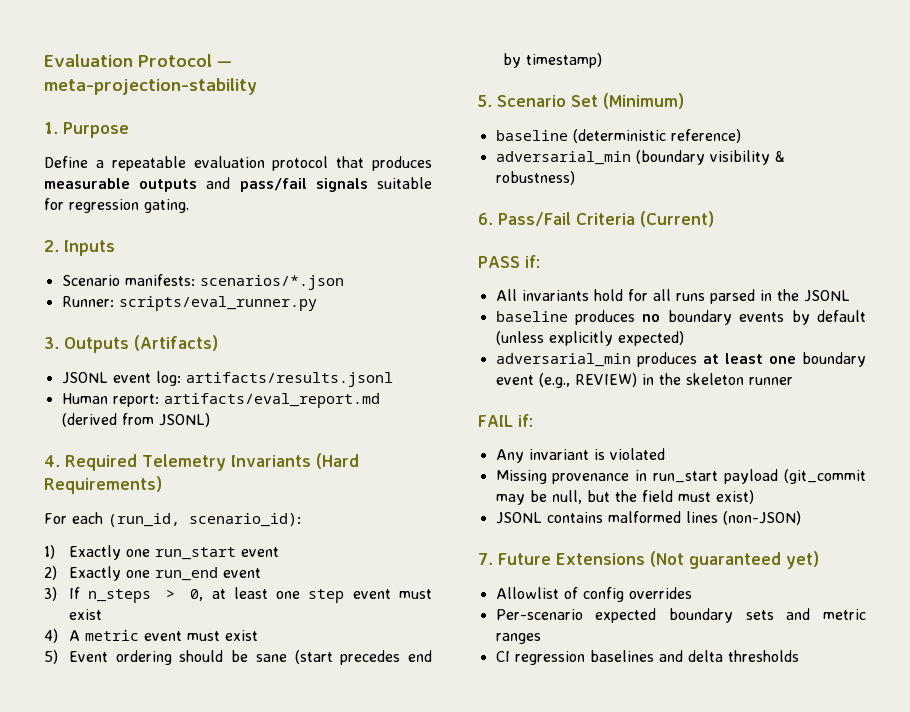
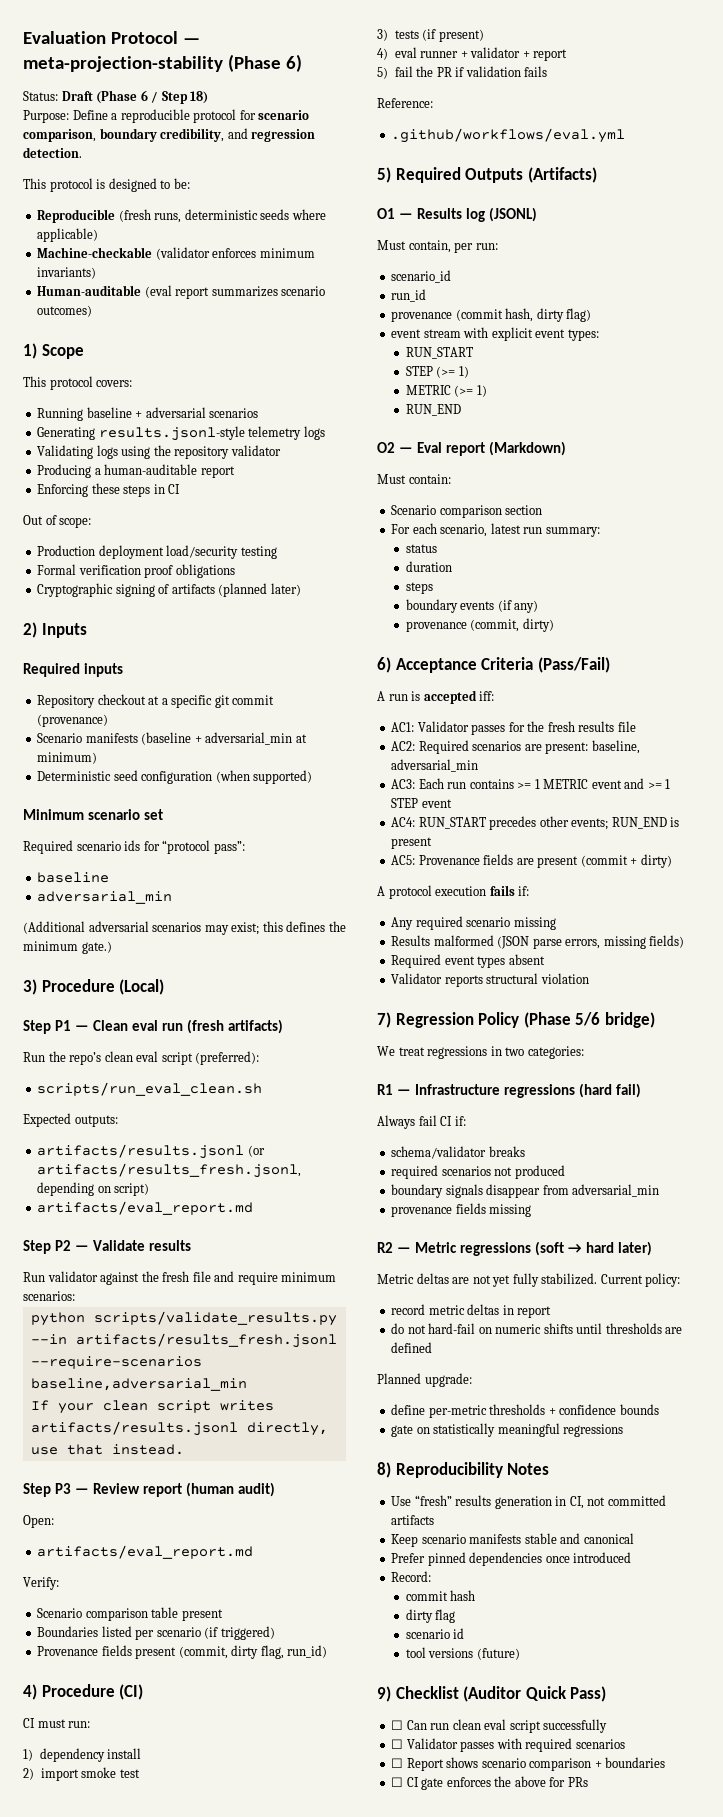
[44,122,129,138] [44,156,432,171] [44,177,432,192] [44,198,189,213] [44,240,115,256] [61,274,344,290] [61,296,317,311] [44,335,218,353] [61,371,393,387] [61,393,380,408] [61,413,210,427] [44,453,359,471] [44,476,162,494] [44,512,301,527] [44,545,280,560] [44,566,262,581] [44,587,433,603] [69,609,103,620] [44,629,259,643] [44,650,432,665] [503,53,603,68] [478,93,684,109] [495,129,741,143] [495,150,785,165] [495,171,575,185] [478,211,714,227] [478,255,540,268] [495,289,850,304] [495,310,866,325] [495,331,684,346] [495,352,866,367] [495,373,793,388] [478,414,533,427] [495,448,665,463] [495,469,866,484] [495,490,754,505] [495,511,801,525] [478,551,819,569] [495,587,692,602] [495,608,866,623] [495,633,541,644] [495,650,799,665] // 1. Purpose // Define a repeatable evaluation protocol that produces measurable outputs and pass/fail signals suitable for regression gating. // 2. Inputs // Scenario manifests: scenarios/*.json // Runner: scripts/eval_runner.py // 3. Outputs (Artifacts) // JSONL event log: artifacts/results.jsonl // Human report: artifacts/eval_report.md (derived from JSONL) // 4. Required Telemetry Invariants (Hard Requirements) // For each (run_id, scenario_id): // 1) Exactly one run_start event // 2) Exactly one run_end event // 3) If n_steps > 0, at least one step event must exist // 4) A metric event must exist // 5) Event ordering should be sane (start precedes end by timestamp) // 5. Scenario Set (Minimum) // baseline (deterministic reference) // adversarial_min (boundary visibility & robustness) // 6. Pass/Fail Criteria (Current) // PASS if: // All invariants hold for all runs parsed in the JSONL // baseline produces no boundary events by default (unless explicitly expected) // adversarial_min produces at least one boundary event (e.g., REVIEW) in the skeleton runner // FAIL if: // Any invariant is violated // Missing provenance in run_start payload (git_commit may be null, but the field must exist) // JSONL contains malformed lines (non-JSON) // 7. Future Extensions (Not guaranteed yet) // Allowlist of config overrides // Per-scenario expected boundary sets and metric ranges // CI regression baselines and delta thresholds -> [228,54,303,72] [23,90,209,104] [23,109,310,123] [23,128,316,142] [23,147,82,158] [23,178,190,192] [37,209,326,223] [37,228,99,242] [37,247,315,260] [37,267,97,279] [37,285,326,299] [37,305,93,317] [23,343,84,359] [23,376,133,390] [37,407,259,421] [37,426,325,441] [37,445,281,459] [37,464,235,478] [37,483,181,497] [23,515,92,528] [37,545,277,559] [37,564,235,578] [37,583,301,597] [23,622,87,638] [23,663,124,677] [37,694,275,708] [37,714,109,727] [37,732,307,745] [37,752,98,764] [37,770,313,784] [23,809,164,820] [23,840,245,854] [37,872,110,883] [37,891,173,904] [23,921,346,935] [23,941,112,954] [23,979,165,995] [23,1019,284,1034] [23,1051,260,1065] [37,1082,263,1096] [23,1113,118,1127] [37,1144,265,1159] [37,1163,302,1178] [37,1182,150,1196] [37,1201,254,1215] [23,1240,192,1254] [23,1271,337,1285] [23,1291,75,1301] [30,1311,337,1326] [30,1333,337,1348] [30,1356,202,1369] [30,1378,247,1391] [30,1400,274,1414] [30,1421,328,1436] [30,1444,184,1455] [23,1482,276,1497] [23,1515,54,1528] [37,1545,254,1559] [23,1577,59,1590] [37,1607,223,1621] [37,1626,275,1640] [37,1645,328,1659] [23,1684,144,1700] [23,1718,91,1728] [23,1748,142,1762] [23,1767,140,1781] [377,29,484,42] [377,47,568,61] [377,66,548,79] [377,98,433,108] [391,128,626,143] [377,167,597,183] [377,207,538,222] [377,240,498,253] [391,270,452,283] [391,289,427,302] [391,308,592,322] [391,327,599,341] [405,347,473,359] [405,366,469,378] [405,385,487,397] [405,404,461,416] [377,441,567,456] [377,474,451,484] [391,505,543,518] [391,523,600,537] [405,544,437,553] [405,561,452,572] [405,582,433,594] [405,599,539,613] [405,618,554,632] [377,657,610,673] [377,690,495,704] [391,721,636,735] [391,740,640,754] [391,759,479,772] [391,778,671,789] [391,798,452,808] [391,816,680,830] [391,837,433,849] [391,854,672,868] [377,885,530,899] [391,916,556,930] [391,935,685,949] [391,954,545,968] [391,973,589,987] [377,1012,655,1028] [377,1046,584,1059] [377,1083,642,1098] [377,1115,466,1129] [391,1146,525,1159] [391,1165,565,1179] [391,1184,660,1198] [391,1203,532,1217] [377,1241,653,1256] [377,1273,681,1287] [391,1304,552,1318] [391,1323,683,1334] [391,1342,433,1353] [377,1373,472,1387] [391,1404,659,1418] [391,1423,624,1437] [377,1462,550,1478] [391,1495,666,1509] [391,1515,435,1525] [391,1533,634,1547] [391,1552,632,1566] [391,1571,432,1582] [405,1590,476,1601] [405,1609,456,1623] [405,1628,465,1639] [405,1647,520,1660] [377,1686,607,1702] [391,1719,608,1733] [391,1738,625,1752] [391,1757,666,1771] [391,1776,588,1790] (Phase 6) // Status: Draft (Phase 6 / Step 18) // Purpose: Define a reproducible protocol for scenario comparison, boundary credibility, and regression detection. // This protocol is designed to be: // Reproducible (fresh runs, deterministic seeds where applicable) // Machine-checkable (validator enforces minimum invariants) // Human-auditable (eval report summarizes scenario outcomes) // 1) Scope // This protocol covers: // Running baseline + adversarial scenarios // Generating results.jsonl-style telemetry logs // Validating logs using the repository validator // Producing a human-auditable report // Enforcing these steps in CI // Out of scope: // Production deployment load/security testing // Formal verification proof obligations // Cryptographic signing of artifacts (planned later) // 2) Inputs // Required inputs // Repository checkout at a specific git commit (provenance) // Scenario manifests (baseline + adversarial_min at minimum) // Deterministic seed configuration (when supported) // Minimum scenario set // Required scenario ids for “protocol pass”: // baseline // adversarial_min // (Additional adversarial scenarios may exist; this defines the minimum gate.) // 3) Procedure (Local) // Step P1 — Clean eval run (fresh artifacts) // Run the repo’s clean eval script (preferred): // scripts/run_eval_clean.sh // Expected outputs: // artifacts/results.jsonl (or artifacts/results_fresh.jsonl, depending on script) // artifacts/eval_report.md // Step P2 — Validate results // Run validator against the fresh file and require minimum scenarios: // python scripts/validate_results.py --in artifacts/results_fresh.jsonl --require-scenarios baseline,adversarial_min // If your clean script writes artifacts/results.jsonl directly, use that instead. // Step P3 — Review report (human audit) // Open: // artifacts/eval_report.md // Verify: // Scenario comparison table present // Boundaries listed per scenario (if triggered) // Provenance fields present (commit, dirty flag, run_id) // 4) Procedure (CI) // CI must run: // 1) dependency install // 2) import smoke test // 3) tests (if present) // 4) eval runner + validator + report // 5) fail the PR if validation fails // Reference: // .github/workflows/eval.yml // 5) Required Outputs (Artifacts) // O1 — Results log (JSONL) // Must contain, per run: // scenario_id // run_id // provenance (commit hash, dirty flag) // event stream with explicit event types: // RUN_START // STEP (>= 1) // METRIC (>= 1) // RUN_END // O2 — Eval report (Markdown) // Must contain: // Scenario comparison section // For each scenario, latest run summary: // status // duration // steps // boundary events (if any) // provenance (commit, dirty) // 6) Acceptance Criteria (Pass/Fail) // A run is accepted iff: // AC1: Validator passes for the fresh results file // AC2: Required scenarios are present: baseline, adversarial_min // AC3: Each run contains >= 1 METRIC event and >= 1 STEP event // AC4: RUN_START precedes other events; RUN_END is present // AC5: Provenance fields are present (commit + dirty) // A protocol execution fails if: // Any required scenario missing // Results malformed (JSON parse errors, missing fields) // Required event types absent // Validator reports structural violation // 7) Regression Policy (Phase 5/6 bridge) // We treat regressions in two categories: // R1 — Infrastructure regressions (hard fail) // Always fail CI if: // schema/validator breaks // required scenarios not produced // boundary signals disappear from adversarial_min // provenance fields missing // R2 — Metric regressions (soft → hard later) // Metric deltas are not yet fully stabilized. Current policy: // record metric deltas in report // do not hard-fail on numeric shifts until thresholds are defined // Planned upgrade: // define per-metric thresholds + confidence bounds // gate on statistically meaningful regressions // 8) Reproducibility Notes // Use “fresh” results generation in CI, not committed artifacts // Keep scenario manifests stable and canonical // Prefer pinned dependencies once introduced // Record: // commit hash // dirty flag // scenario id // tool versions (future) // 9) Checklist (Auditor Quick Pass) // ☐ Can run clean eval script successfully // ☐ Validator passes with required scenarios // ☐ Report shows scenario comparison + boundaries // ☐ CI gate enforces the above for PRs

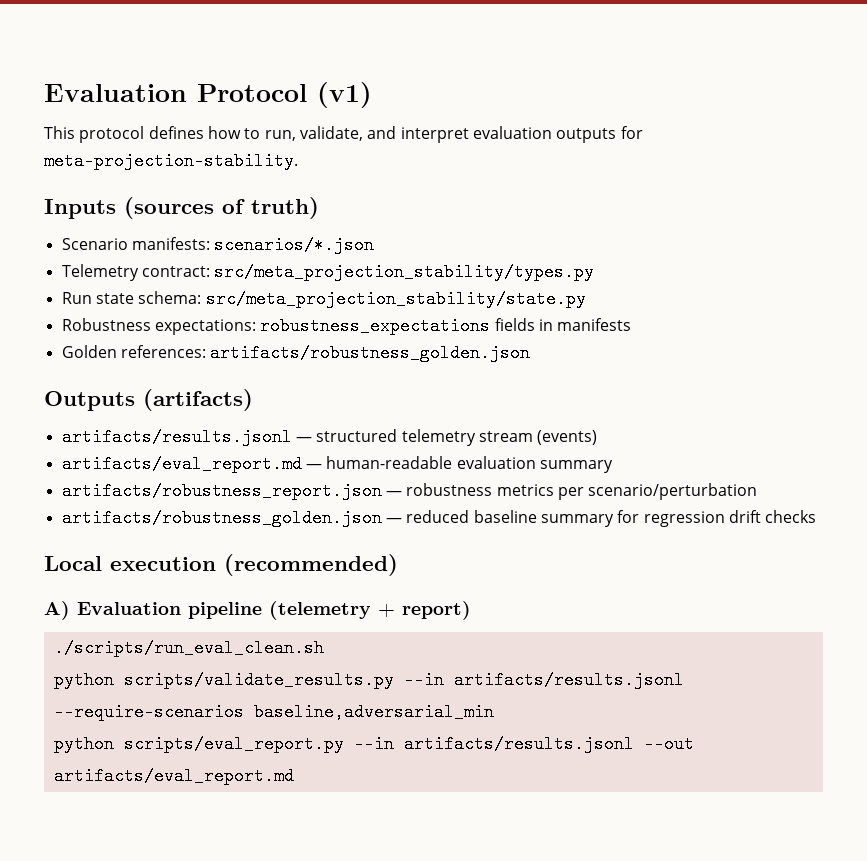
[183,38,201,44] [23,54,303,72] [23,90,209,104] [23,109,310,123] [23,128,316,142] [23,147,82,158] [23,178,190,192] [37,209,326,223] [37,228,99,242] [37,247,315,260] [37,267,97,279] [37,285,326,299] [37,305,93,317] [23,343,84,359] [23,376,133,390] [37,407,259,421] [37,426,325,441] [37,445,281,459] [37,464,235,478] [37,483,181,497] [23,515,92,528] [37,545,277,559] [37,564,235,578] [37,583,301,597] [23,622,87,638] [23,663,124,677] [37,694,275,708] [37,714,109,727] [37,732,307,745] [37,752,98,764] [37,770,313,784] [23,809,164,820] [23,840,245,854] [37,872,110,883] [37,891,173,904] [23,921,346,935] [23,941,112,954] [23,979,165,995] [23,1019,284,1034] [23,1051,260,1065] [37,1082,263,1096] [23,1113,118,1127] [37,1144,265,1159] [37,1163,302,1178] [37,1182,150,1196] [37,1201,254,1215] [23,1240,192,1254] [23,1271,337,1285] [23,1291,75,1301] — meta-projection-stability (Phase 6) // Status: Draft (Phase 6 / Step 18) // Purpose: Define a reproducible protocol for scenario comparison, boundary credibility, and regression detection. // This protocol is designed to be: // Reproducible (fresh runs, deterministic seeds where applicable) // Machine-checkable (validator enforces minimum invariants) // Human-auditable (eval report summarizes scenario outcomes) // 1) Scope // This protocol covers: // Running baseline + adversarial scenarios // Generating results.jsonl-style telemetry logs // Validating logs using the repository validator // Producing a human-auditable report // Enforcing these steps in CI // Out of scope: // Production deployment load/security testing // Formal verification proof obligations // Cryptographic signing of artifacts (planned later) // 2) Inputs // Required inputs // Repository checkout at a specific git commit (provenance) // Scenario manifests (baseline + adversarial_min at minimum) // Deterministic seed configuration (when supported) // Minimum scenario set // Required scenario ids for “protocol pass”: // baseline // adversarial_min // (Additional adversarial scenarios may exist; this defines the minimum gate.) // 3) Procedure (Local) // Step P1 — Clean eval run (fresh artifacts) // Run the repo’s clean eval script (preferred): // scripts/run_eval_clean.sh // Expected outputs: // artifacts/results.jsonl (or artifacts/results_fresh.jsonl, depending on script) // artifacts/eval_report.md // Step P2 — Validate results // Run validator against the fresh file and require minimum scenarios: -> [317,82,372,108] [44,126,643,143] [44,152,298,170] [44,197,319,219] [61,236,375,254] [61,263,595,281] [61,290,586,308] [61,317,632,335] [61,344,531,362] [44,389,253,411] [61,428,598,446] [61,455,613,473] [61,482,758,500] [61,509,817,527] [44,554,398,576] [44,601,471,620] [53,639,324,657] (v1) // This protocol defines how to run, validate, and interpret evaluation outputs for meta-projection-stability. // Inputs (sources of truth) // Scenario manifests: scenarios/*.json // Telemetry contract: src/meta_projection_stability/types.py // Run state schema: src/meta_projection_stability/state.py // Robustness expectations: robustness_expectations fields in manifests // Golden references: artifacts/robustness_golden.json // Outputs (artifacts) // artifacts/results.jsonl — structured telemetry stream (events) // artifacts/eval_report.md — human-readable evaluation summary // artifacts/robustness_report.json — robustness metrics per scenario/perturbation // artifacts/robustness_golden.json — reduced baseline summary for regression drift checks // Local execution (recommended) // A) Evaluation pipeline (telemetry + report) // ./scripts/run_eval_clean.sh
[75,1333,337,1348] artifacts/results_fresh.jsonl -> [453,671,684,689] artifacts/results.jsonl
[30,1400,274,1414] [30,1421,328,1436] [30,1444,184,1455] [23,1482,276,1497] [23,1515,54,1528] [37,1545,254,1559] [23,1577,59,1590] [37,1607,223,1621] [37,1626,275,1640] [37,1645,328,1659] [23,1684,144,1700] [23,1718,91,1728] [23,1748,142,1762] [23,1767,140,1781] [377,29,484,42] [377,47,568,61] [377,66,548,79] [377,98,433,108] [391,128,626,143] [377,167,597,183] [377,207,538,222] [377,240,498,253] [391,270,452,283] [391,289,427,302] [391,308,592,322] [391,327,599,341] [405,347,473,359] [405,366,469,378] [405,385,487,397] [405,404,461,416] [377,441,567,456] [377,474,451,484] [391,505,543,518] [391,523,600,537] [405,544,437,553] [405,561,452,572] [405,582,433,594] [405,599,539,613] [405,618,554,632] [377,657,610,673] [377,690,495,704] [391,721,636,735] [391,740,640,754] [391,759,479,772] [391,778,671,789] [391,798,452,808] [391,816,680,830] [391,837,433,849] [391,854,672,868] [377,885,530,899] [391,916,556,930] [391,935,685,949] [391,954,545,968] [391,973,589,987] [377,1012,655,1028] [377,1046,584,1059] [377,1083,642,1098] [377,1115,466,1129] [391,1146,525,1159] [391,1165,565,1179] [391,1184,660,1198] [391,1203,532,1217] [377,1241,653,1256] [377,1273,681,1287] [391,1304,552,1318] [391,1323,683,1334] [391,1342,433,1353] [377,1373,472,1387] [391,1404,659,1418] [391,1423,624,1437] [377,1462,550,1478] [391,1495,666,1509] [391,1515,435,1525] [391,1533,634,1547] [391,1552,632,1566] [391,1571,432,1582] [405,1590,476,1601] [405,1609,456,1623] [405,1628,465,1639] [405,1647,520,1660] [377,1686,607,1702] [391,1719,608,1733] [391,1738,625,1752] [391,1757,666,1771] [391,1776,588,1790] If your clean script writes artifacts/results.jsonl directly, use that instead. // Step P3 — Review report (human audit) // Open: // artifacts/eval_report.md // Verify: // Scenario comparison table present // Boundaries listed per scenario (if triggered) // Provenance fields present (commit, dirty flag, run_id) // 4) Procedure (CI) // CI must run: // 1) dependency install // 2) import smoke test // 3) tests (if present) // 4) eval runner + validator + report // 5) fail the PR if validation fails // Reference: // .github/workflows/eval.yml // 5) Required Outputs (Artifacts) // O1 — Results log (JSONL) // Must contain, per run: // scenario_id // run_id // provenance (commit hash, dirty flag) // event stream with explicit event types: // RUN_START // STEP (>= 1) // METRIC (>= 1) // RUN_END // O2 — Eval report (Markdown) // Must contain: // Scenario comparison section // For each scenario, latest run summary: // status // duration // steps // boundary events (if any) // provenance (commit, dirty) // 6) Acceptance Criteria (Pass/Fail) // A run is accepted iff: // AC1: Validator passes for the fresh results file // AC2: Required scenarios are present: baseline, adversarial_min // AC3: Each run contains >= 1 METRIC event and >= 1 STEP event // AC4: RUN_START precedes other events; RUN_END is present // AC5: Provenance fields are present (commit + dirty) // A protocol execution fails if: // Any required scenario missing // Results malformed (JSON parse errors, missing fields) // Required event types absent // Validator reports structural violation // 7) Regression Policy (Phase 5/6 bridge) // We treat regressions in two categories: // R1 — Infrastructure regressions (hard fail) // Always fail CI if: // schema/validator breaks // required scenarios not produced // boundary signals disappear from adversarial_min // provenance fields missing // R2 — Metric regressions (soft → hard later) // Metric deltas are not yet fully stabilized. Current policy: // record metric deltas in report // do not hard-fail on numeric shifts until thresholds are defined // Planned upgrade: // define per-metric thresholds + confidence bounds // gate on statistically meaningful regressions // 8) Reproducibility Notes // Use “fresh” results generation in CI, not committed artifacts // Keep scenario manifests stable and canonical // Prefer pinned dependencies once introduced // Record: // commit hash // dirty flag // scenario id // tool versions (future) // 9) Checklist (Auditor Quick Pass) // ☐ Can run clean eval script successfully // ☐ Validator passes with required scenarios // ☐ Report shows scenario comparison + boundaries // ☐ CI gate enforces the above for PRs -> [53,735,694,753] [53,767,294,785] python scripts/eval_report.py --in artifacts/results.jsonl --out artifacts/eval_report.md

